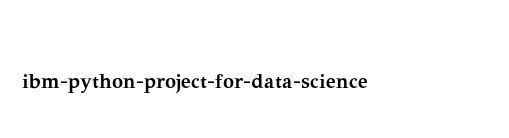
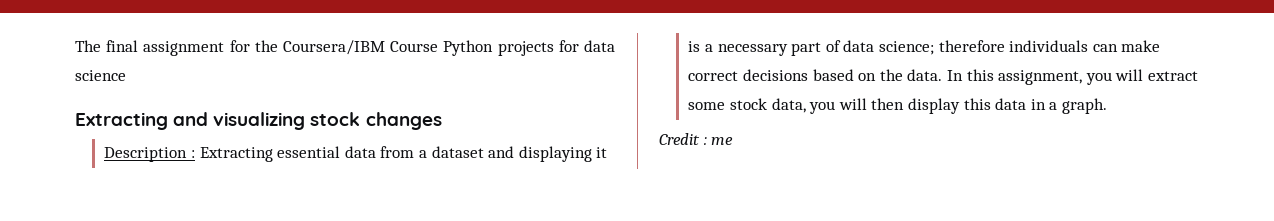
[22,74,368,93] ibm-python-project-for-data-science -> [75,40,615,56] [75,70,126,81] [75,112,442,130] [104,146,608,162] [688,40,1161,56] [688,69,1198,85] [688,98,1107,114] [659,133,734,145] The final assignment for the Coursera/IBM Course Python projects for data science // Extracting and visualizing stock changes // Description : Extracting essential data from a dataset and displaying it is a necessary part of data science; therefore individuals can make correct decisions based on the data. In this assignment, you will extract some stock data, you will then display this data in a graph. // Credit : me

